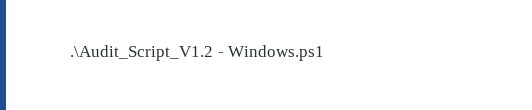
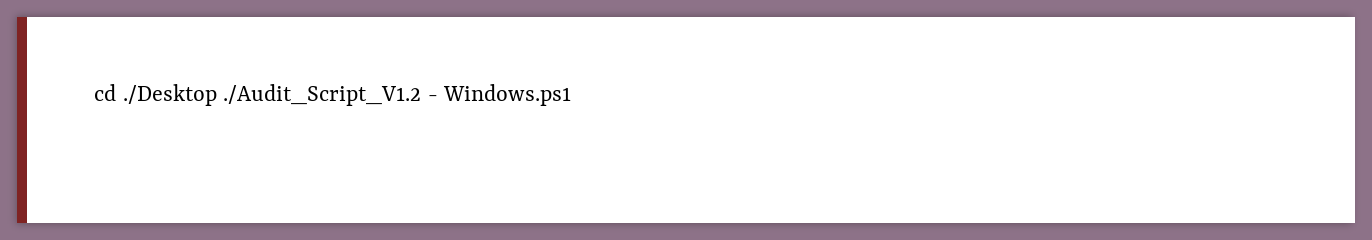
[70,45,213,61] .\Audit_Script_V1.2 -> [94,84,422,106] cd ./Desktop ./Audit_Script_V1.2

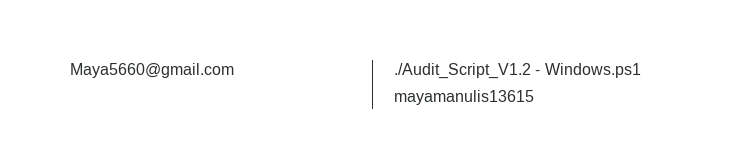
[94,84,217,106] cd ./Desktop -> [70,63,234,78] Maya5660@gmail.com
(572, 95) none -> [394,90,534,105] // mayamanulis13615

